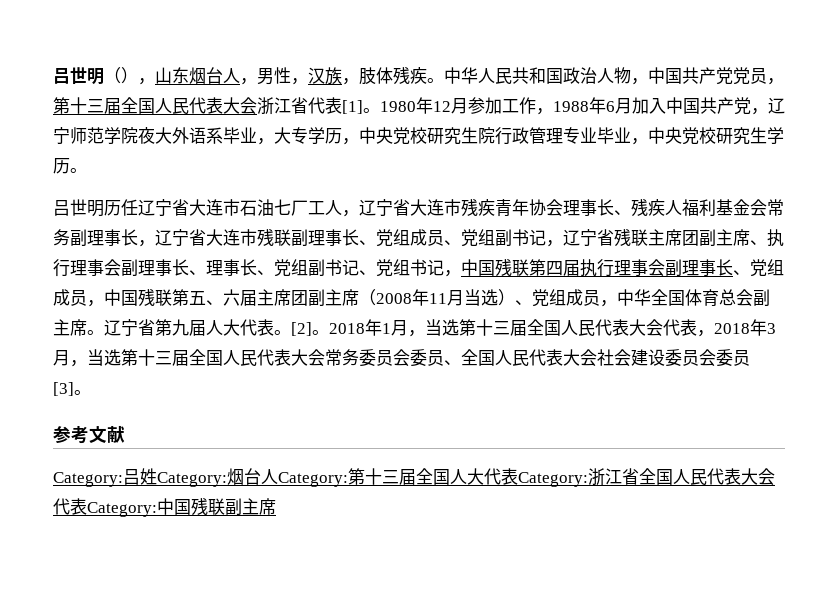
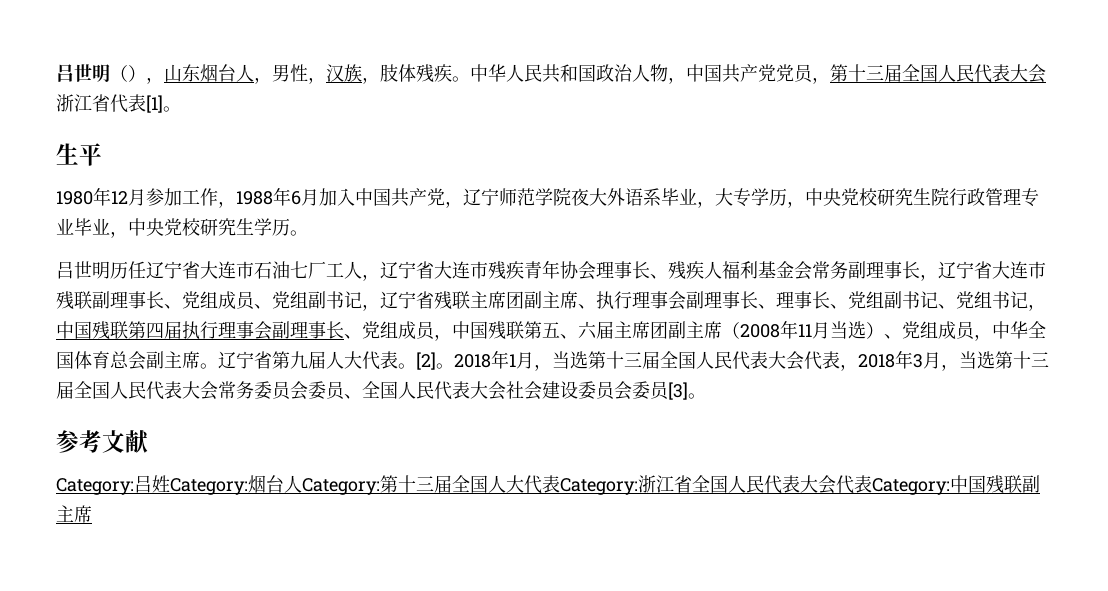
(380, 110) none -> [56,143,102,166] // 生平 //

